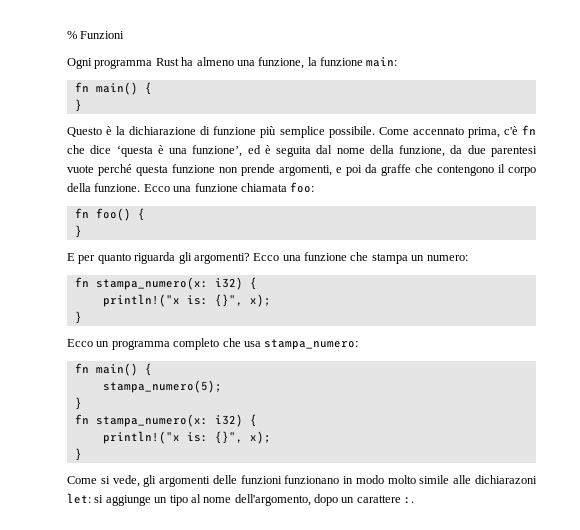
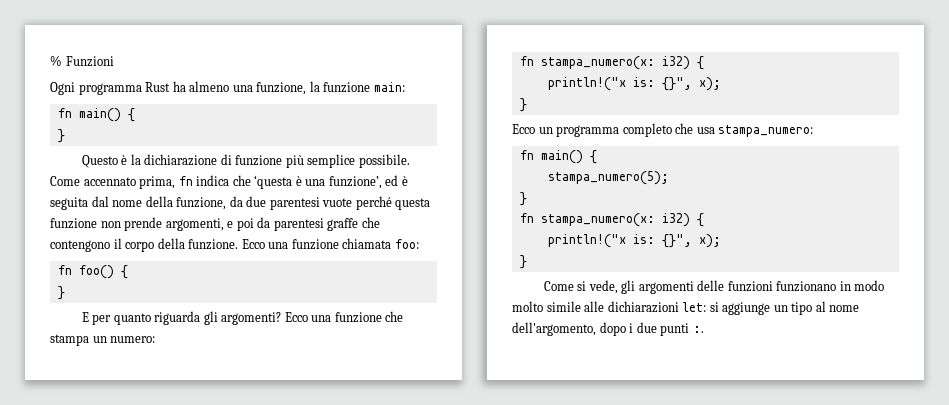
[503,125,536,135] [67,145,112,154] c'è fn che dice -> [178,175,251,186] fn indica che
(377, 168) none -> [273,218,324,231] parentesi
[475,475,537,484] dichiarazoni -> [607,301,679,313] dichiarazioni
[341,495,401,503] un carattere -> [629,322,690,336] i due punti

